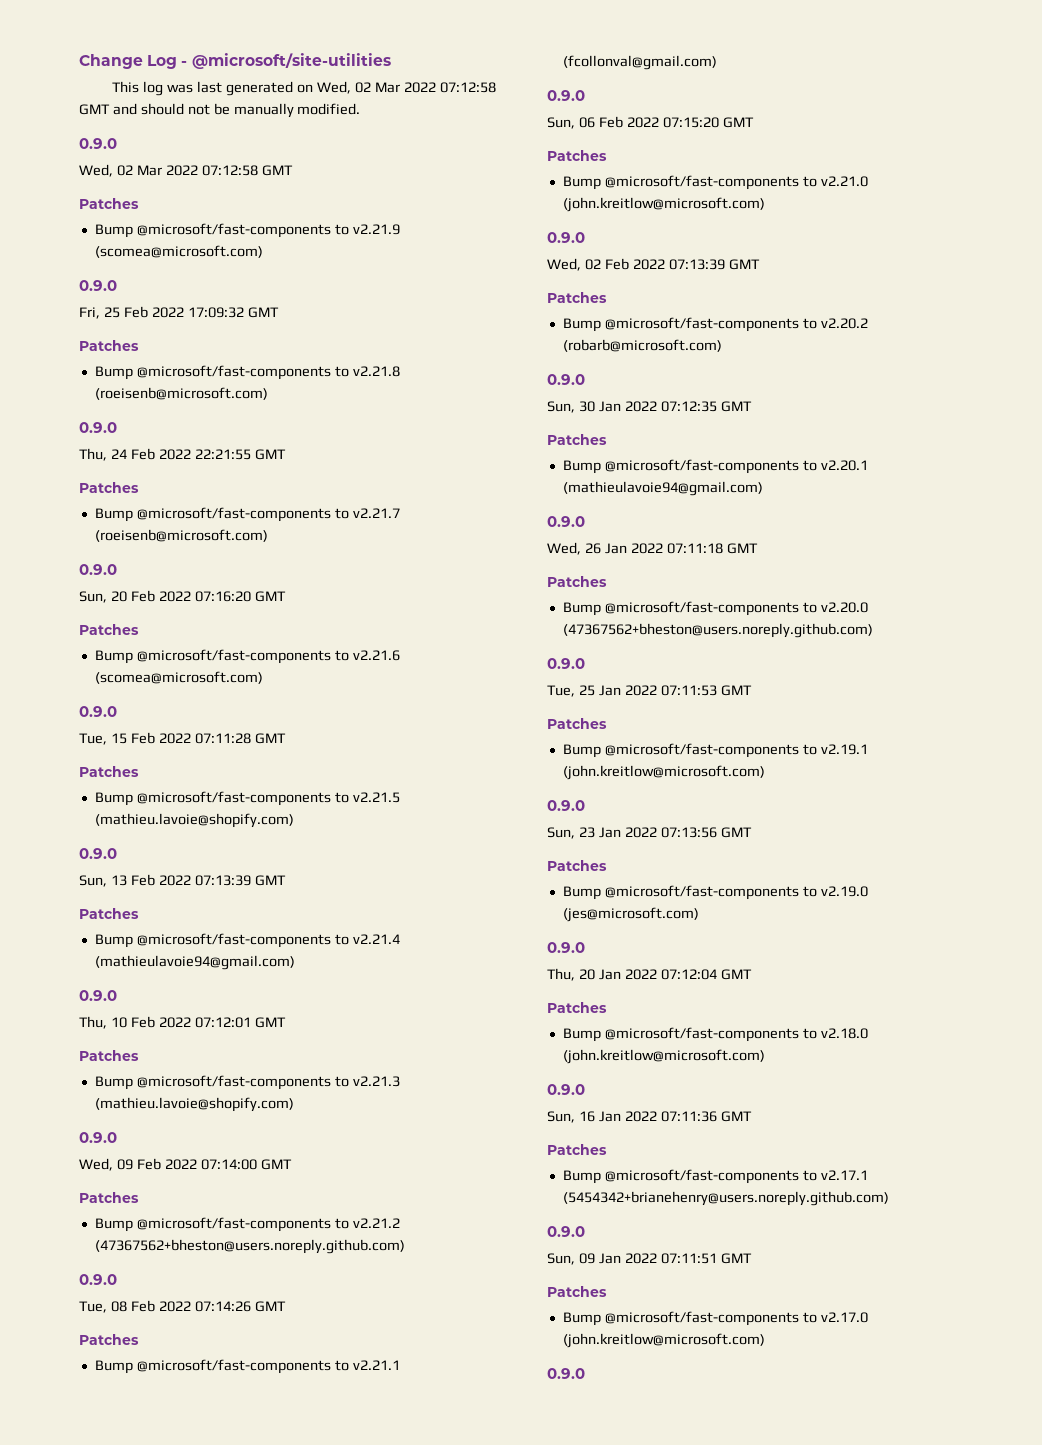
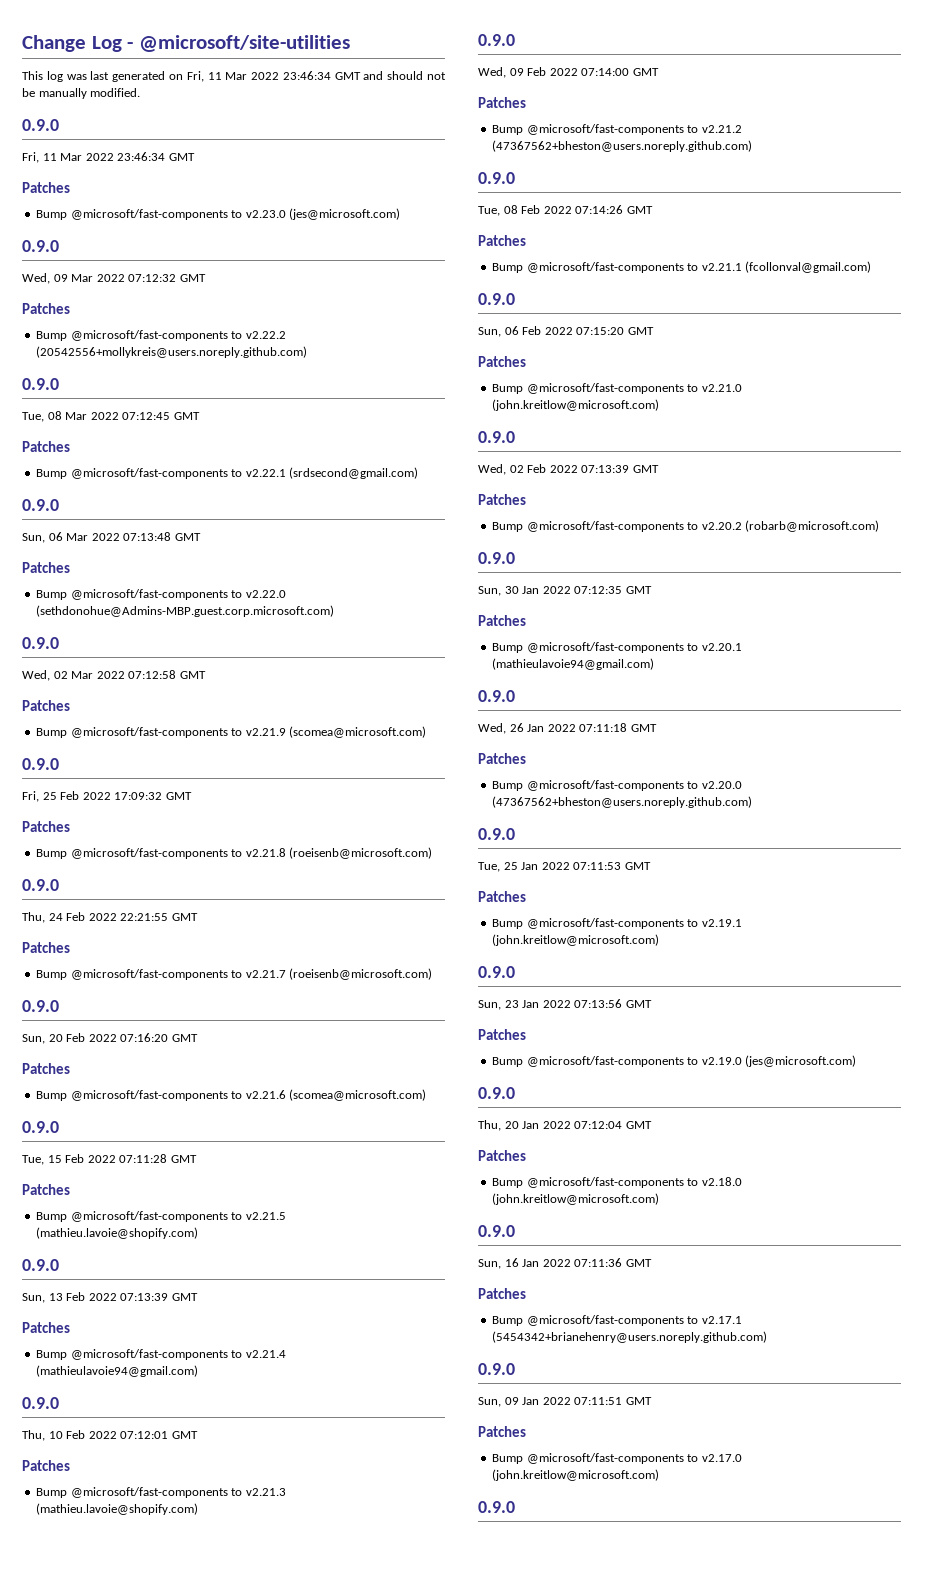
[316,81,496,94] Wed, 02 Mar 2022 07:12:58 -> [186,71,331,82] Fri, 11 Mar 2022 23:46:34
(117, 143) none -> [22,152,195,163] [22,182,70,193] [36,208,401,220] [22,240,59,252] [22,273,206,284] [22,303,70,314] [36,330,286,341] [36,346,308,358] [22,378,59,390] [22,411,200,422] [22,441,70,452] [36,467,419,479] [22,499,59,511] [22,532,201,543] [22,562,70,573] [36,589,286,600] [36,605,335,617] [22,637,59,649] // Fri, 11 Mar 2022 23:46:34 GMT // Patches // Bump @microsoft/fast-components to v2.23.0 (jes@microsoft.com) // 0.9.0 // Wed, 09 Mar 2022 07:12:32 GMT // Patches // Bump @microsoft/fast-components to v2.22.2 (20542556+mollykreis@users.noreply.github.com) // 0.9.0 // Tue, 08 Mar 2022 07:12:45 GMT // Patches // Bump @microsoft/fast-components to v2.22.1 (srdsecond@gmail.com) // 0.9.0 // Sun, 06 Mar 2022 07:13:48 GMT // Patches // Bump @microsoft/fast-components to v2.22.0 (sethdonohue@Admins-MBP.guest.corp.microsoft.com) // 0.9.0

